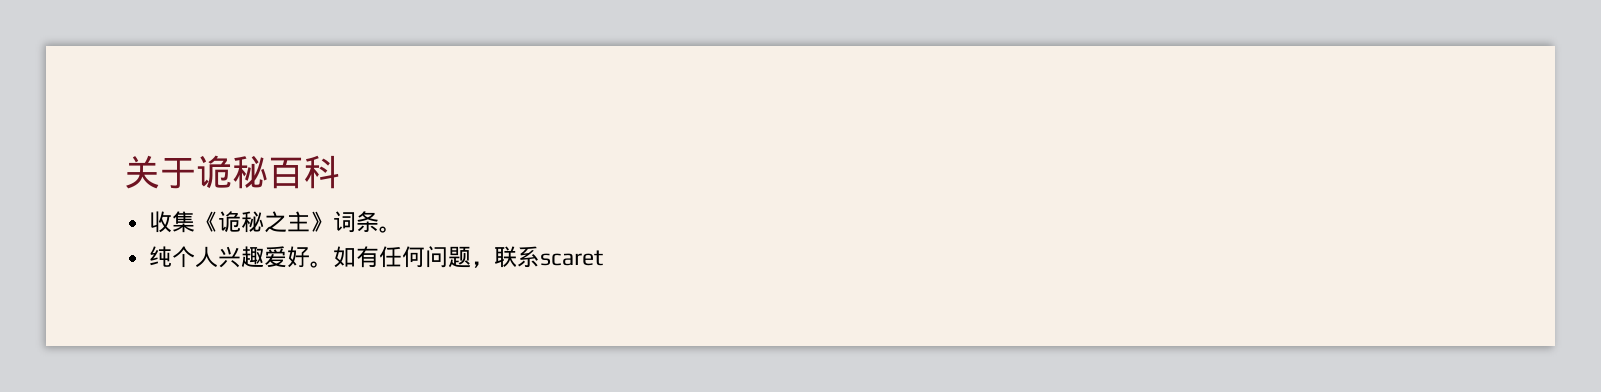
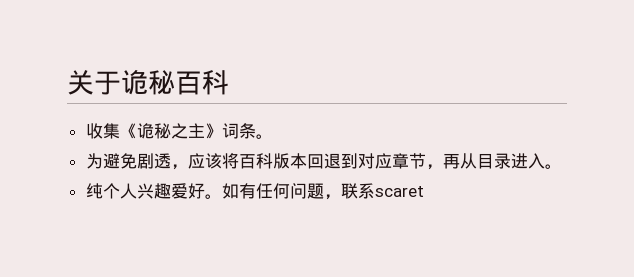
(403, 229) none -> [85,153,562,170] // 为避免剧透，应该将百科版本回退到对应章节，再从目录进入。

